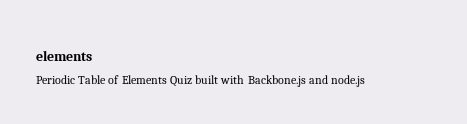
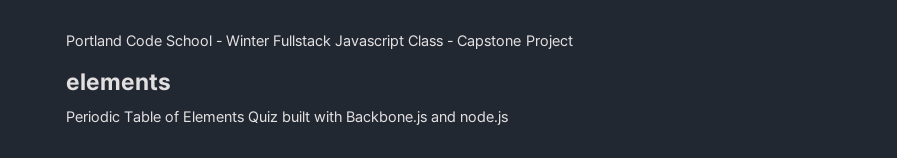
(36, 55) none -> [66,35,573,49] Portland Code School - Winter Fullstack Javascript Class - Capstone Project //

